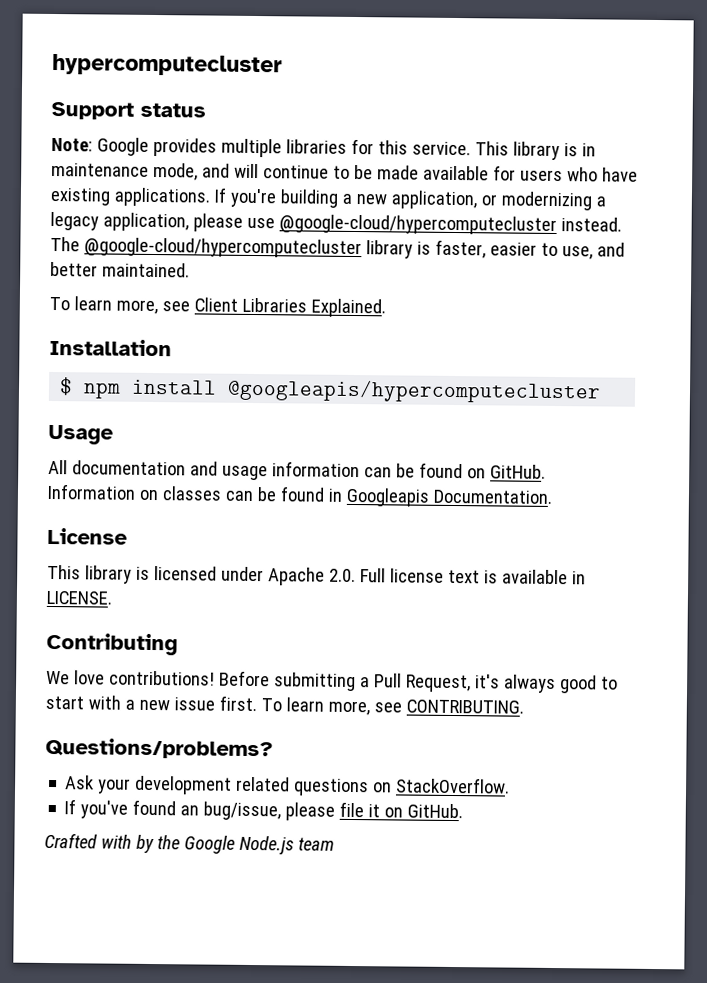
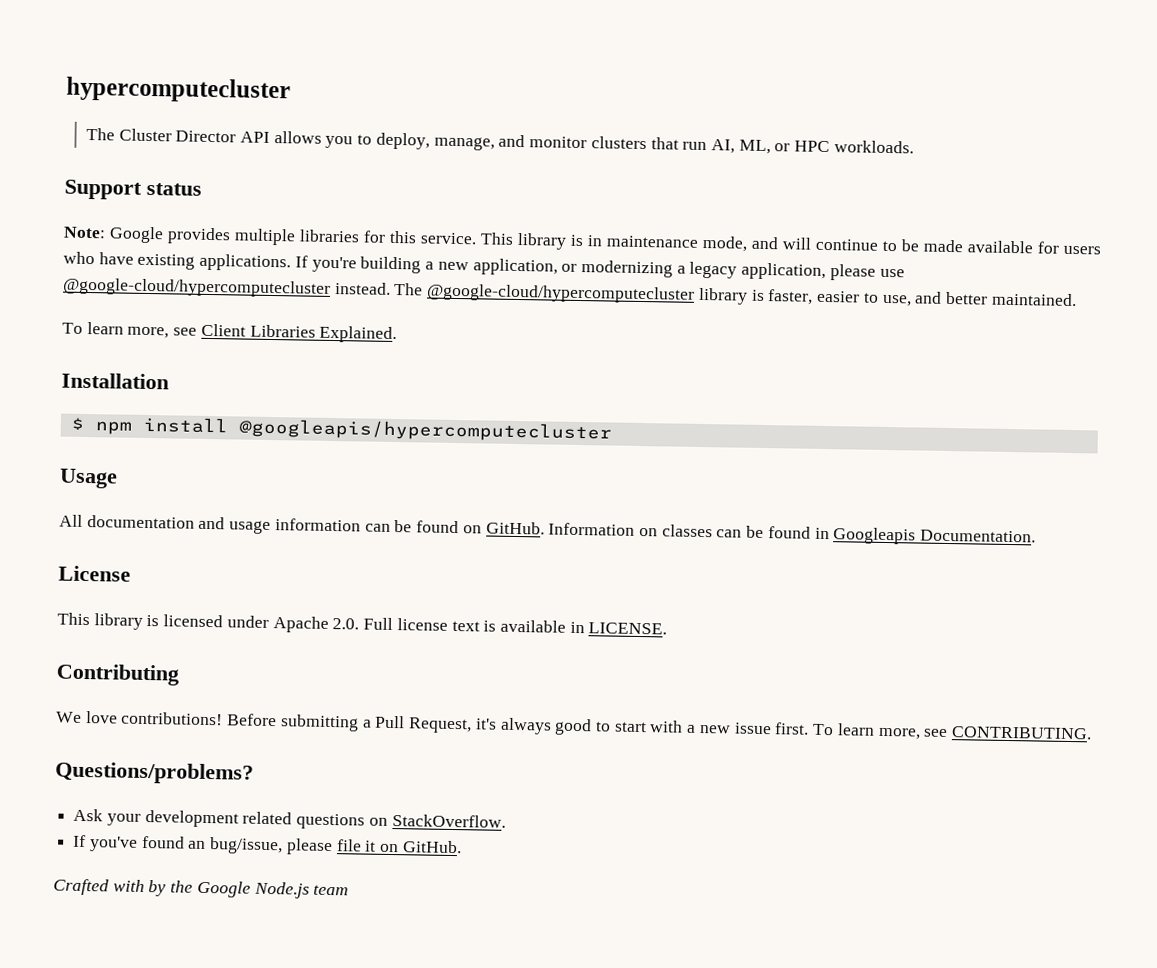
(283, 65) none -> [85,127,914,155] // The Cluster Director API allows you to deploy, manage, and monitor clusters that run AI, ML, or HPC workloads.

